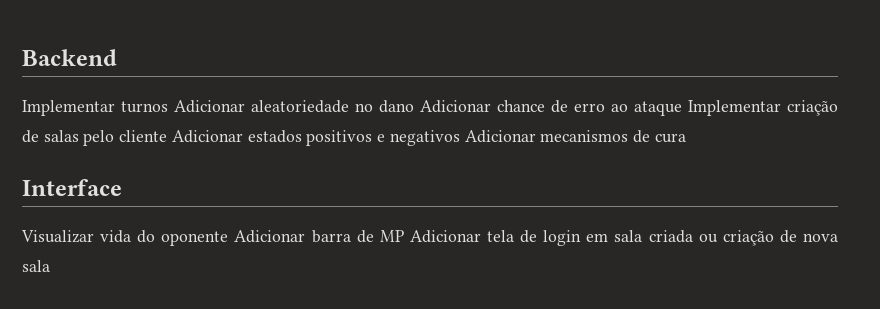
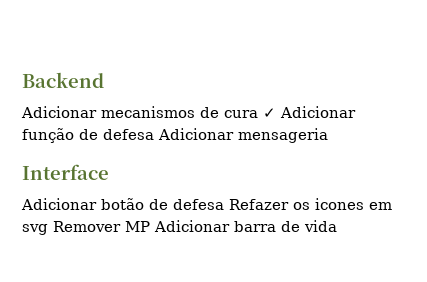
[22,100,838,116] [22,130,686,146] [22,179,122,196] [21,230,838,246] [22,260,50,272] Implementar turnos Adicionar aleatoriedade no dano Adicionar chance de erro ao ataque Implementar criação de salas pelo cliente Adicionar estados positivos e negativos Adicionar mecanismos de cura // Interface // Visualizar vida do oponente Adicionar barra de MP Adicionar tela de login em sala criada ou criação de nova sala -> [21,106,356,118] [22,128,328,143] [22,164,109,180] [21,198,392,210] [22,220,337,235] Adicionar mecanismos de cura ✓ Adicionar função de defesa Adicionar mensageria // Interface // Adicionar botão de defesa Refazer os icones em svg Remover MP Adicionar barra de vida

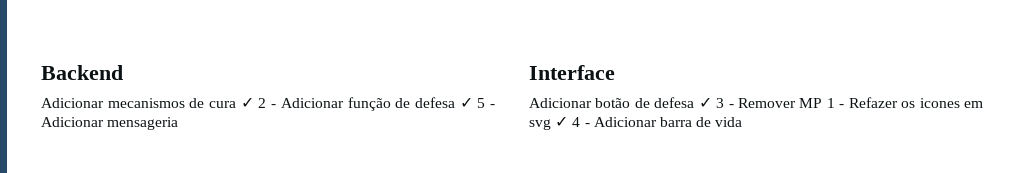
(276, 113) none -> [258,98,277,108] 2 -
(154, 134) none -> [459,97,495,108] ✓ 5 -
(224, 204) none -> [698,97,845,108] ✓ 3 - Remover MP 1 -
[53,221,150,232] Remover MP -> [555,116,590,127] ✓ 4 -

